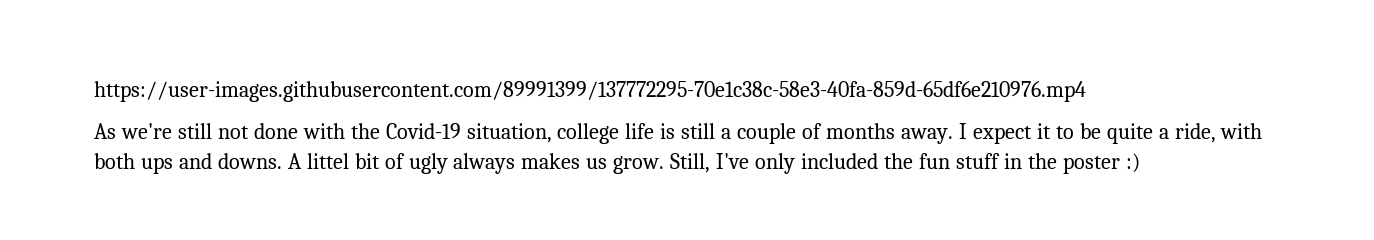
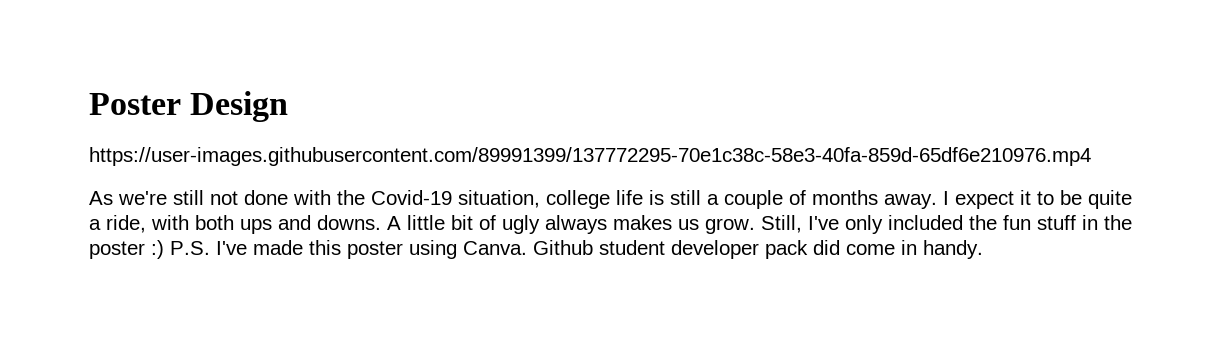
(94, 91) none -> [89,91,289,122] Poster Design //
[306,153,349,169] littel -> [407,215,445,230] little
(1140, 163) none -> [170,240,983,259] P.S. I've made this poster using Canva. Github student developer pack did come in handy.

